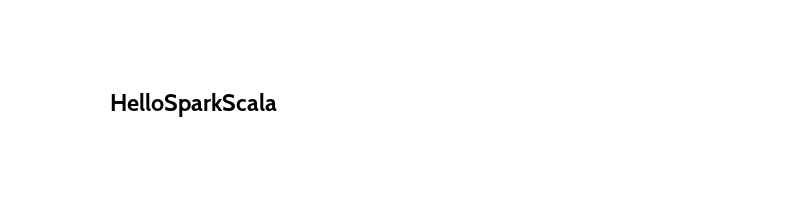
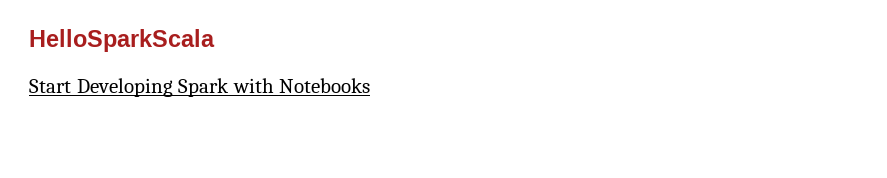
(277, 105) none -> [29,78,371,97] // Start Developing Spark with Notebooks

